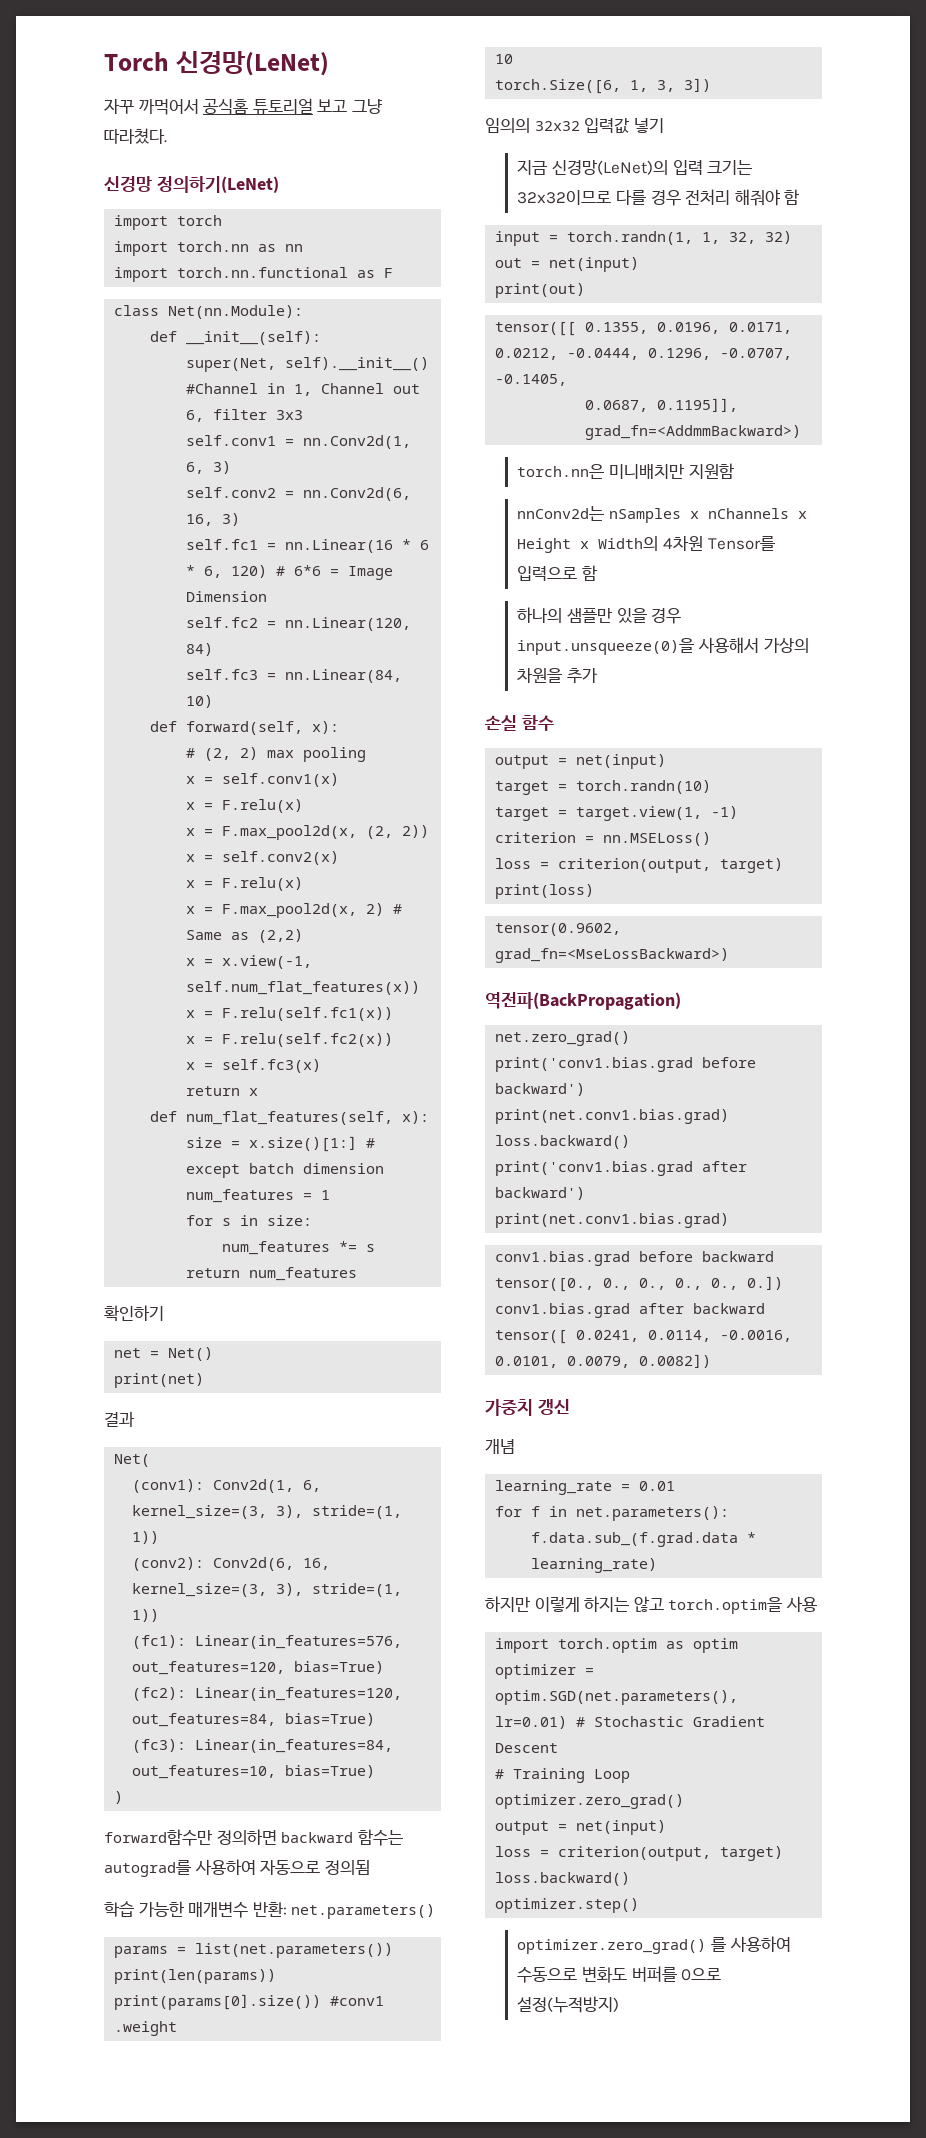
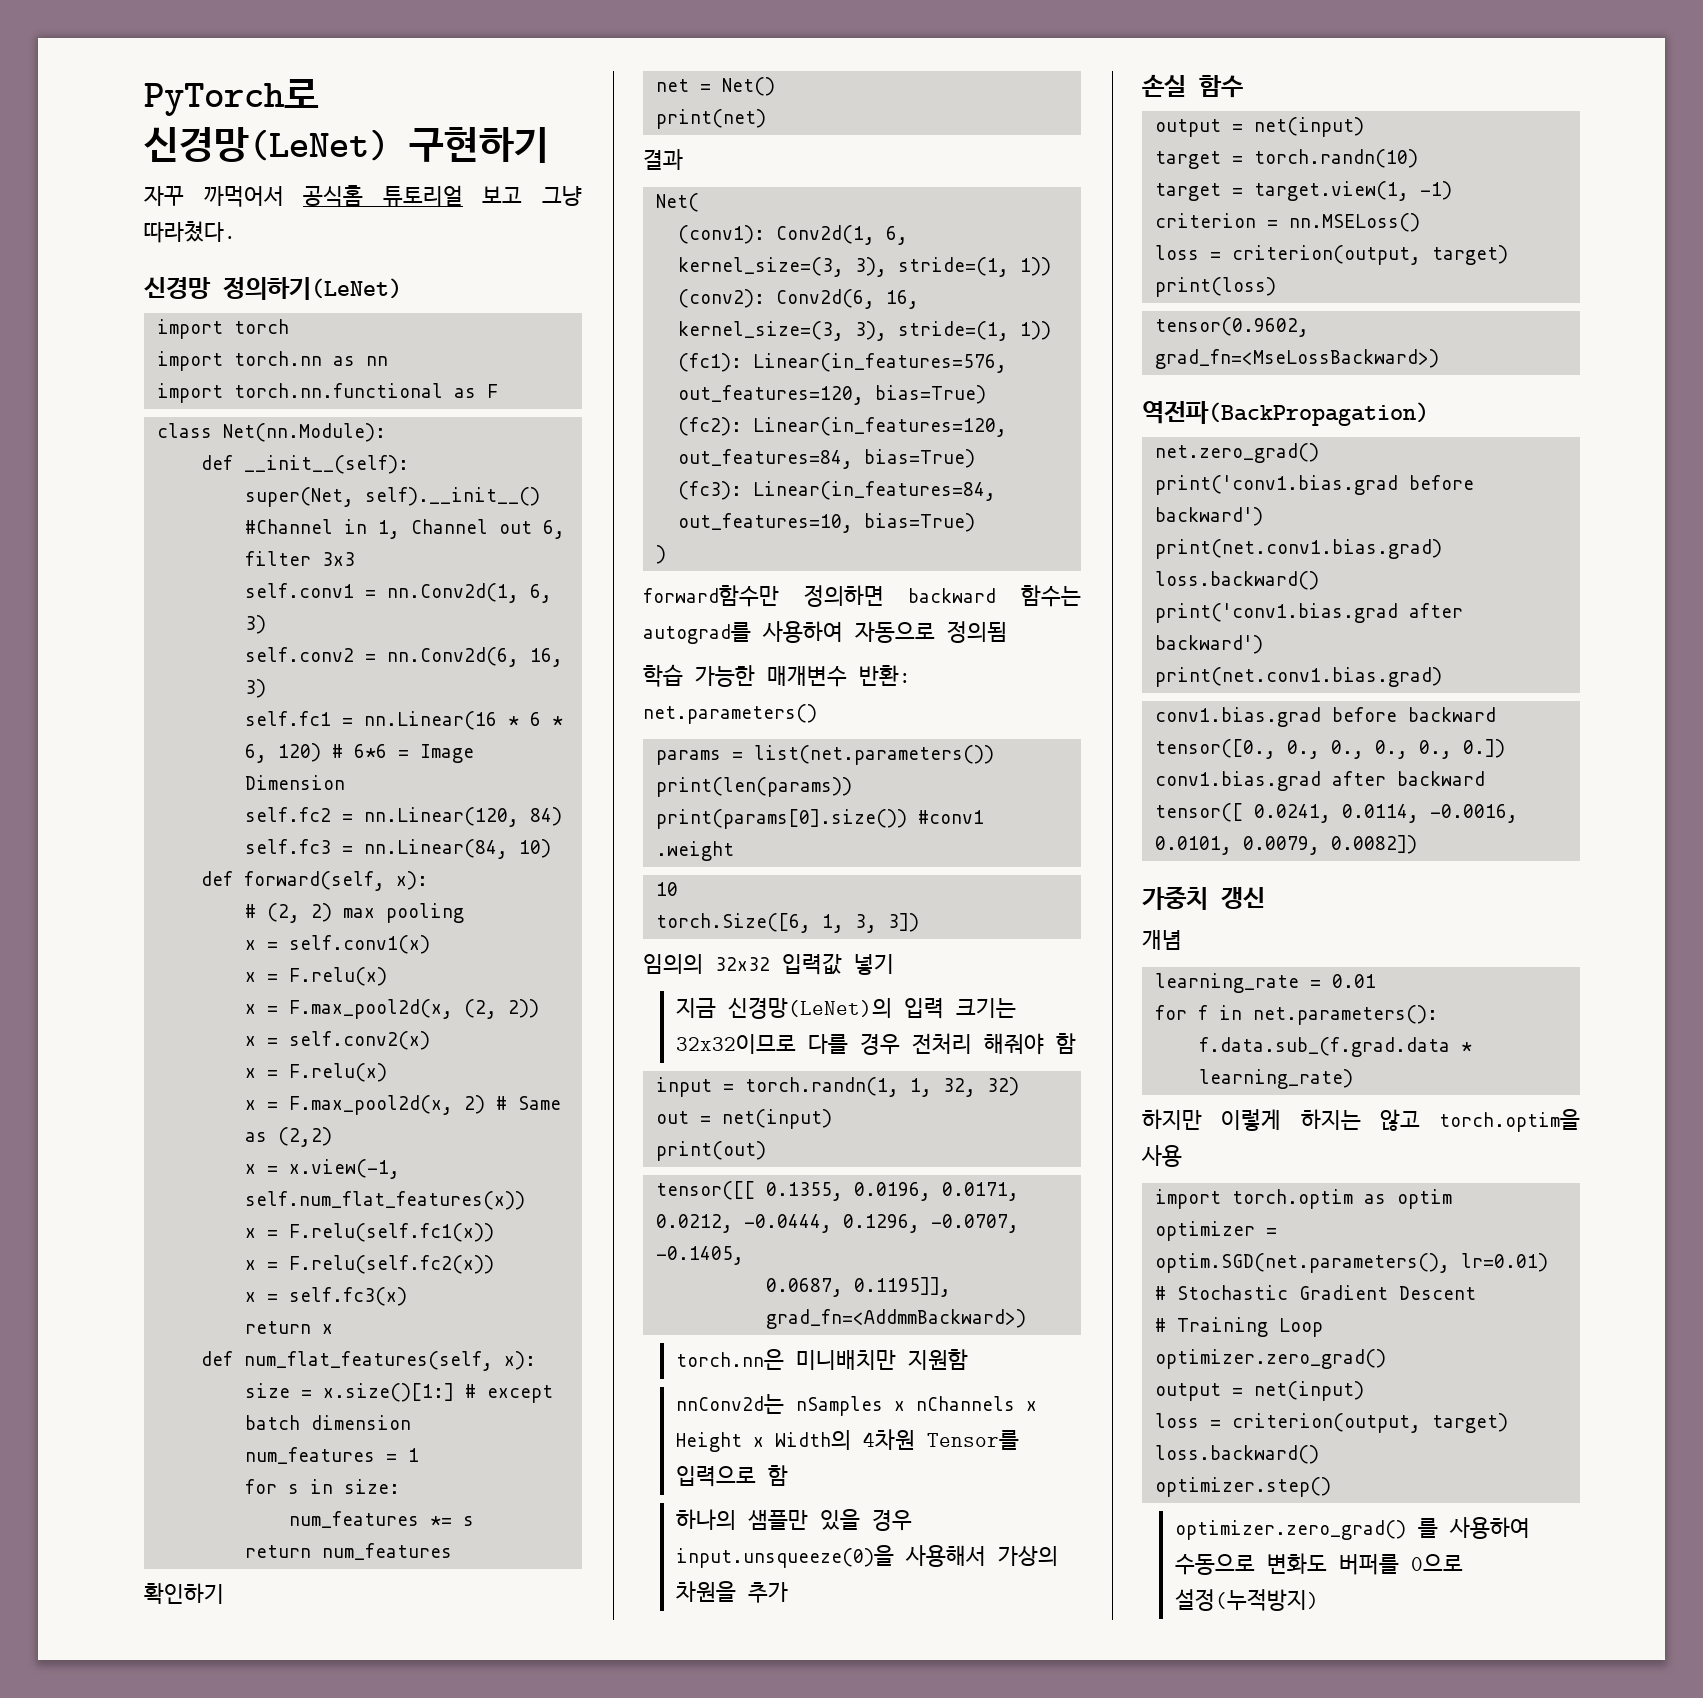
[104,52,169,71] Torch -> [144,79,319,116] PyTorch로
(329, 63) none -> [409,127,549,163] 구현하기

